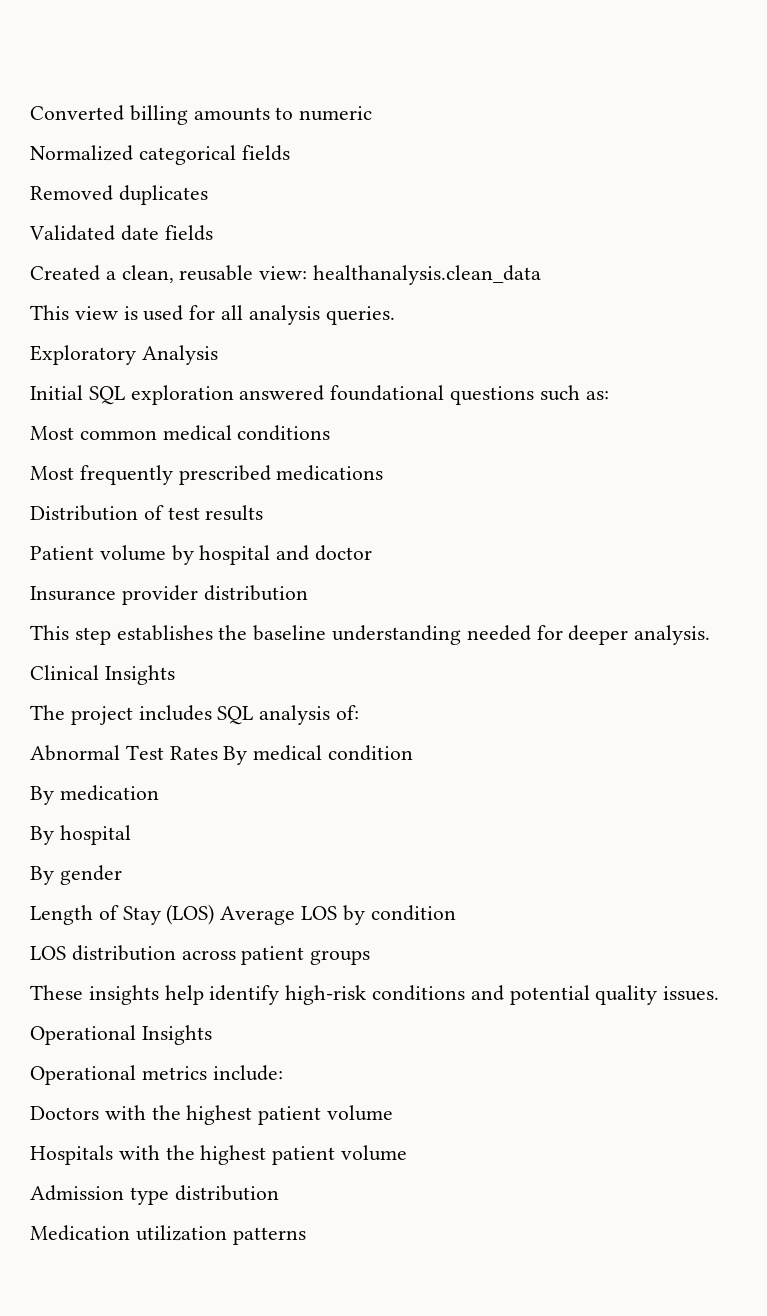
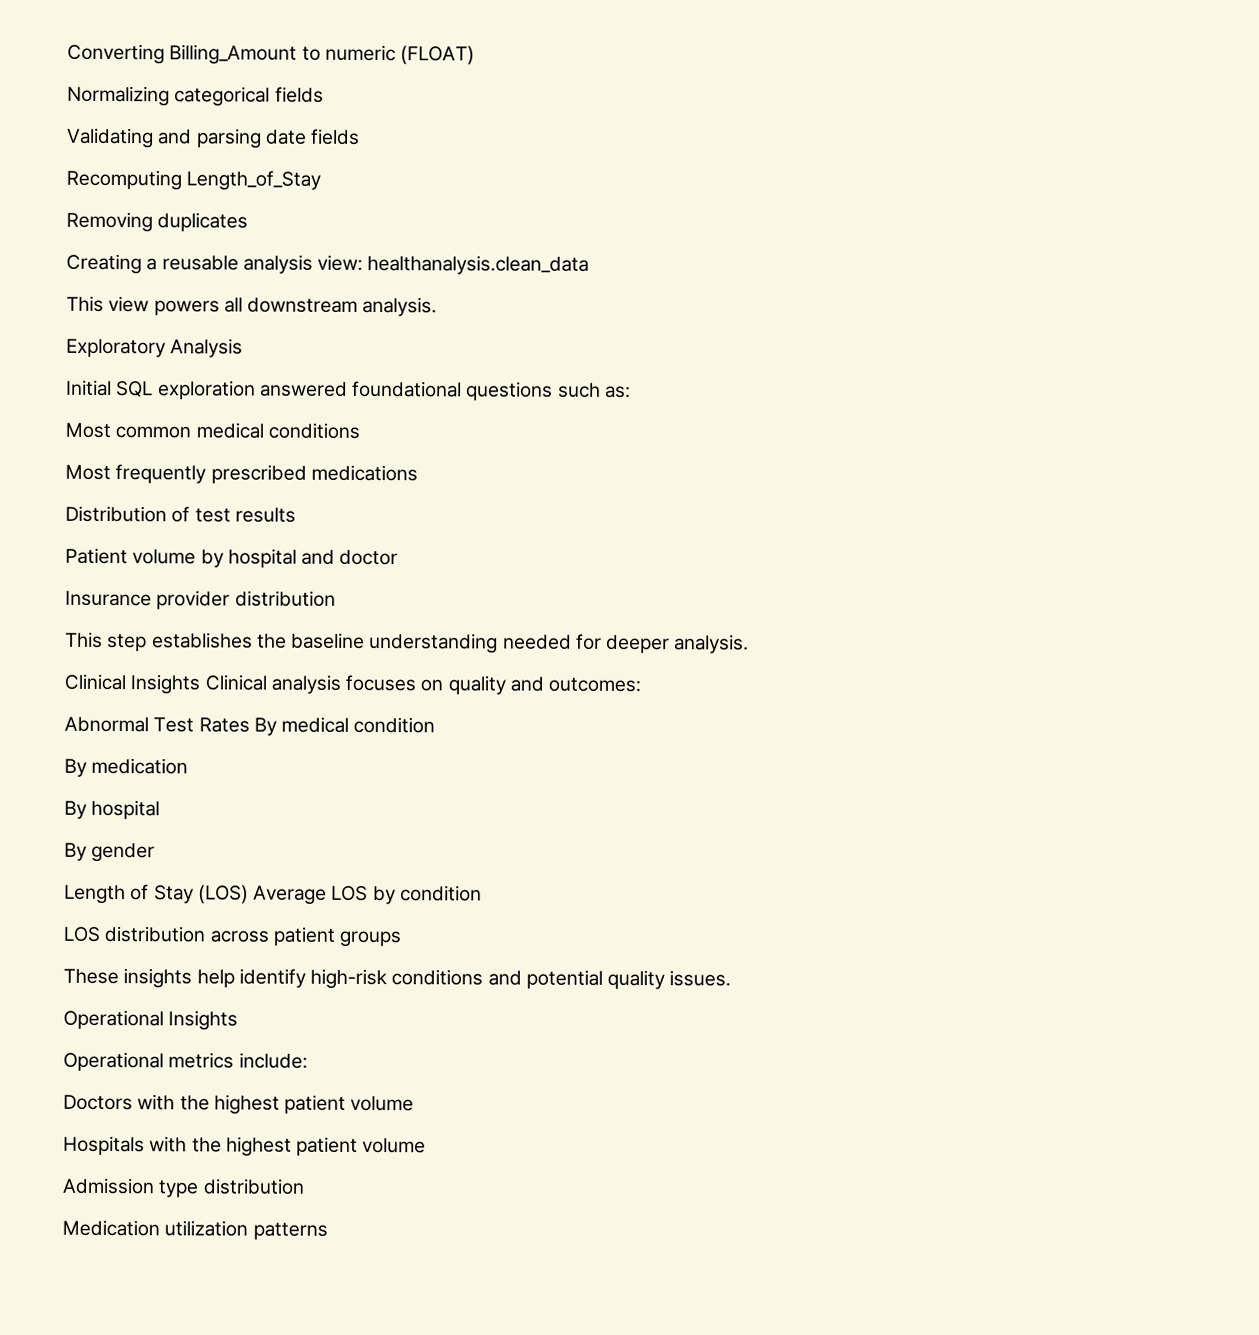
[30,105,270,125] Converted billing amounts -> [67,43,298,65] Converting Billing_Amount
[30,145,133,161] // Normalized -> [400,45,476,65] [67,85,170,107] (FLOAT) // Normalizing
[30,185,208,205] [29,225,115,241] Removed duplicates // Validated -> [66,127,262,149] Validating and parsing
[30,265,542,285] [30,305,395,325] Created a clean, reusable view: healthanalysis.clean_data // This view is used for all analysis queries. -> [66,169,322,191] [66,211,249,233] [66,253,590,275] [66,295,438,317] Recomputing Length_of_Stay // Removing duplicates // Creating a reusable analysis view: healthanalysis.clean_data // This view powers all downstream analysis.
[30,705,360,725] // The project includes SQL analysis of: -> [204,674,642,695] Clinical analysis focuses on quality and outcomes:

